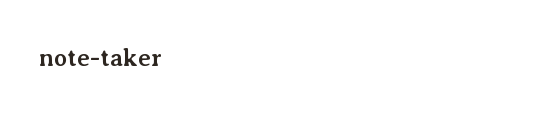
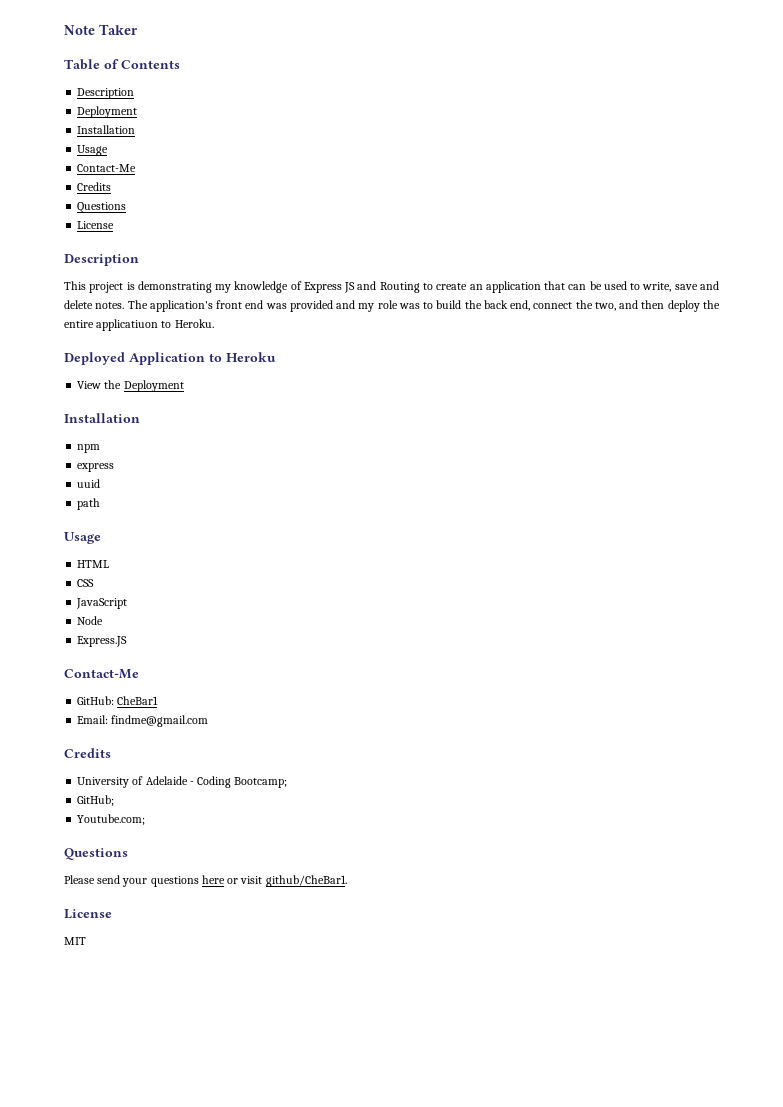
[39,48,162,66] note-taker -> [64,24,138,35] [64,59,180,70] [77,88,135,99] [77,106,138,118] [77,125,136,134] [77,145,109,156] [77,164,137,172] [77,182,112,191] [77,202,127,213] [77,221,115,229] [64,254,139,266] [64,281,719,293] [64,300,720,312] [64,319,214,331] [64,352,276,365] [77,380,184,392] [64,413,140,423] [77,444,101,453] [77,463,115,472] [77,479,101,488] [77,498,101,510] [64,532,101,544] [77,560,110,568] [77,579,95,587] [76,598,128,609] [77,616,104,625] [77,636,128,647] [64,669,139,679] [77,696,159,705] [77,715,209,727] [64,748,111,758] [77,776,288,788] [77,795,115,806] [77,814,146,825] [64,848,128,860] [64,875,347,887] [64,909,112,919] [64,937,86,945] Note Taker // Table of Contents // Description // Deployment // Installation // Usage // Contact-Me // Credits // Questions // License // Description // This project is demonstrating my knowledge of Express JS and Routing to create an application that can be used to write, save and delete notes. The application's front end was provided and my role was to build the back end, connect the two, and then deploy the entire applicatiuon to Heroku. // Deployed Application to Heroku // View the Deployment // Installation // npm // express // uuid // path // Usage // HTML // CSS // JavaScript // Node // Express.JS // Contact-Me // GitHub: CheBar1 // Email: findme@gmail.com // Credits // University of Adelaide - Coding Bootcamp; // GitHub; // Youtube.com; // Questions // Please send your questions here or visit github/CheBar1. // License // MIT

